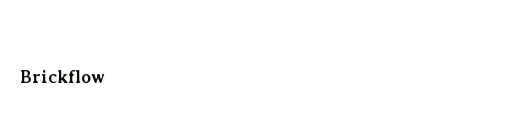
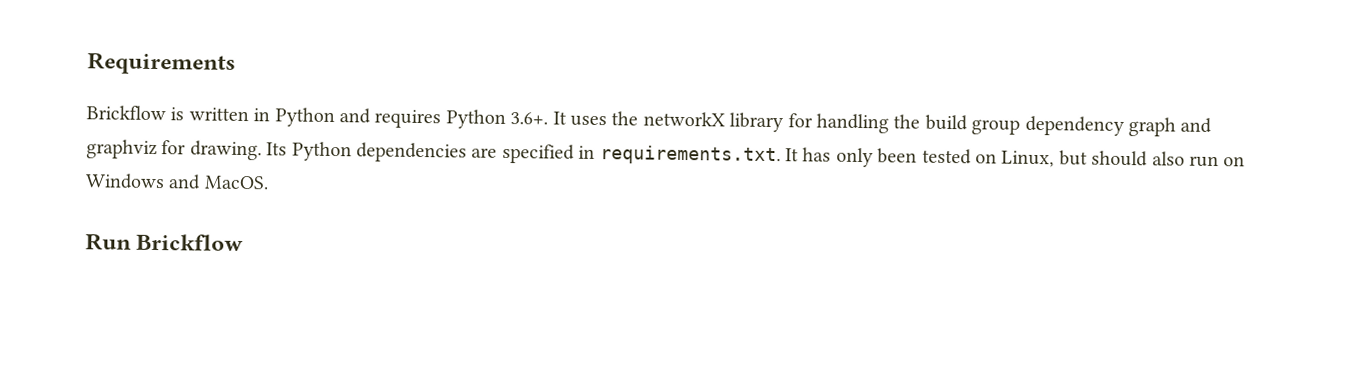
(20, 76) none -> [87,52,236,75] [86,105,1213,137] [86,139,1246,168] [85,173,269,190] [85,233,132,251] Requirements // Brickflow is written in Python and requires Python 3.6+. It uses the networkX library for handling the build group dependency graph and graphviz for drawing. Its Python dependencies are specified in requirements.txt. It has only been tested on Linux, but should also run on Windows and MacOS. // Run

